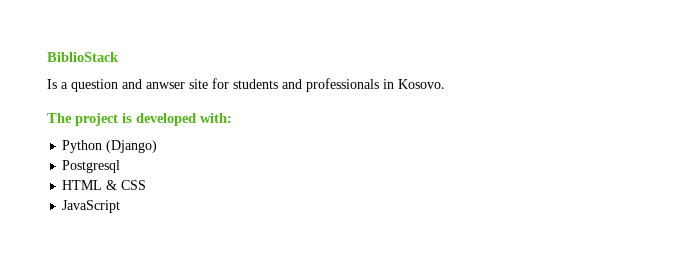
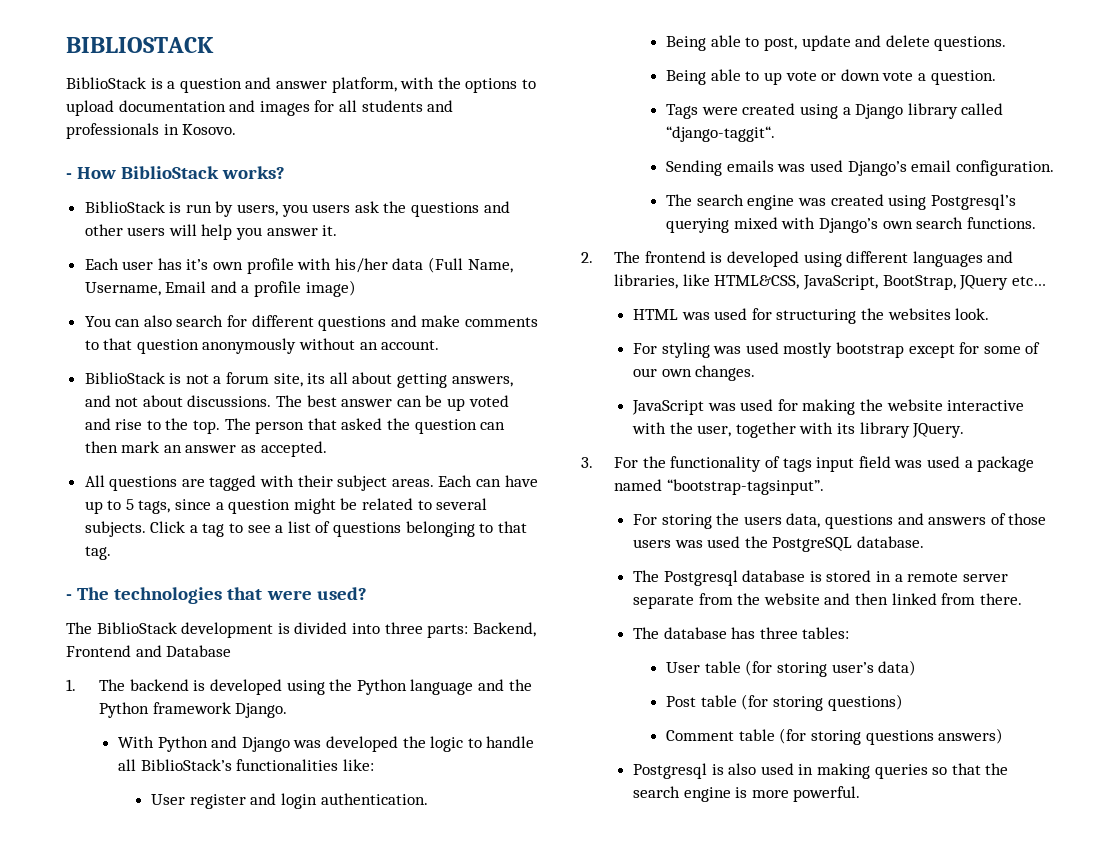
[47,52,119,62] [47,79,57,89] BiblioStack // Is -> [66,37,214,53] [66,77,163,89] BIBLIOSTACK // BiblioStack is
[146,78,229,89] anwser site for -> [275,77,536,93] [66,100,357,116] answer platform, with the options to upload documentation and images for all
[47,113,232,126] [62,140,158,153] [62,160,121,173] [62,180,147,190] [62,200,121,213] The project is developed with: // Python (Django) // Postgresql // HTML & CSS // JavaScript -> [66,166,286,179] [84,201,510,217] [84,224,338,240] [84,257,513,274] [84,280,356,297] [84,315,539,331] [84,338,440,354] [84,372,513,388] [84,395,509,411] [84,418,506,434] [84,441,327,457] [84,475,538,491] [84,498,488,514] [84,521,527,537] [84,546,111,560] [66,587,367,604] [66,622,536,638] [66,645,232,657] [66,679,532,695] [99,702,288,718] [118,736,535,752] [118,759,374,771] [151,793,428,809] [666,35,1007,51] [666,69,996,85] [666,103,1004,119] [666,126,776,142] [666,160,1054,176] [666,194,1016,210] [666,217,1036,233] [581,251,1014,267] [614,274,1046,290] [633,308,990,324] [633,342,1041,358] [633,365,756,381] [632,399,1025,415] [632,422,965,438] [581,456,1035,472] [614,479,824,495] [633,513,1047,529] [633,536,924,552] [633,570,1008,586] [633,593,1022,609] [633,627,850,639] [666,660,917,677] [666,694,903,711] [666,728,1004,745] [633,763,1009,779] [633,786,861,802] - How BiblioStack works? // BiblioStack is run by users, you users ask the questions and other users will help you answer it. // Each user has it’s own profile with his/her data (Full Name, Username, Email and a profile image) // You can also search for different questions and make comments to that question anonymously without an account. // BiblioStack is not a forum site, its all about getting answers, and not about discussions. The best answer can be up voted and rise to the top. The person that asked the question can then mark an answer as accepted. // All questions are tagged with their subject areas. Each can have up to 5 tags, since a question might be related to several subjects. Click a tag to see a list of questions belonging to that tag. // - The technologies that were used? // The BiblioStack development is divided into three parts: Backend, Frontend and Database // 1. The backend is developed using the Python language and the Python framework Django. // With Python and Django was developed the logic to handle all BiblioStack’s functionalities like: // User register and login authentication. // Being able to post, update and delete questions. // Being able to up vote or down vote a question. // Tags were created using a Django library called “django-taggit“. // Sending emails was used Django’s email configuration. // The search engine was created using Postgresql’s querying mixed with Django’s own search functions. // 2. The frontend is developed using different languages and libraries, like HTML&CSS, JavaScript, BootStrap, JQuery etc… // HTML was used for structuring the websites look. // For styling was used mostly bootstrap except for some of our own changes. // JavaScript was used for making the website interactive with the user, together with its library JQuery. // 3. For the functionality of tags input field was used a package named “bootstrap-tagsinput”. // For storing the users data, questions and answers of those users was used the PostgreSQL database. // The Postgresql database is stored in a remote server separate from the website and then linked from there. // The database has three tables: // User table (for storing user’s data) // Post table (for storing questions) // Comment table (for storing questions answers) // Postgresql is also used in making queries so that the search engine is more powerful.

